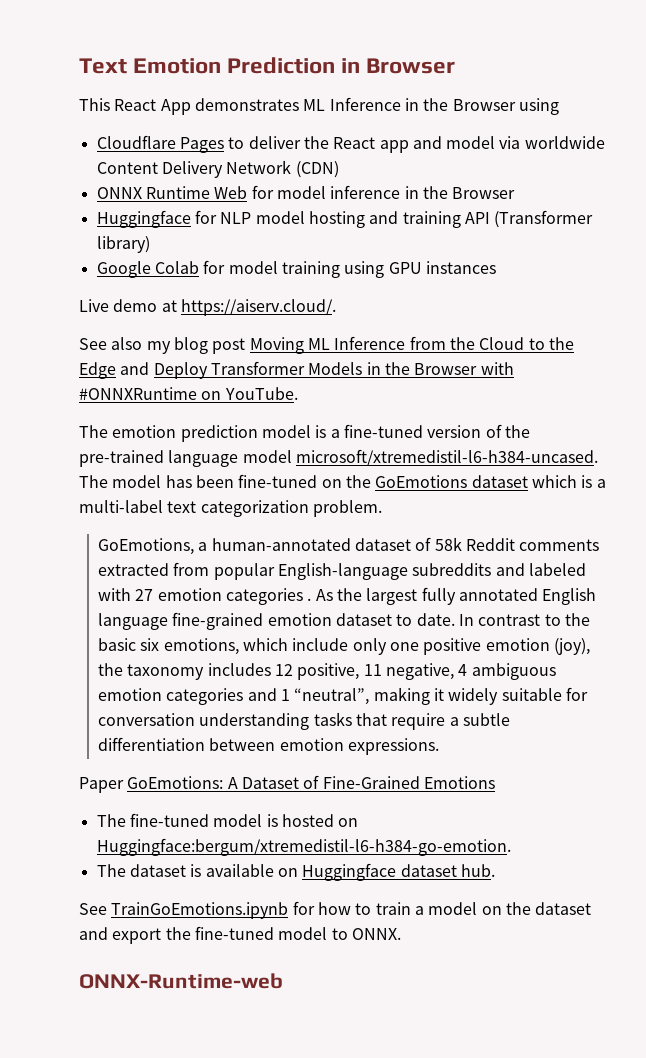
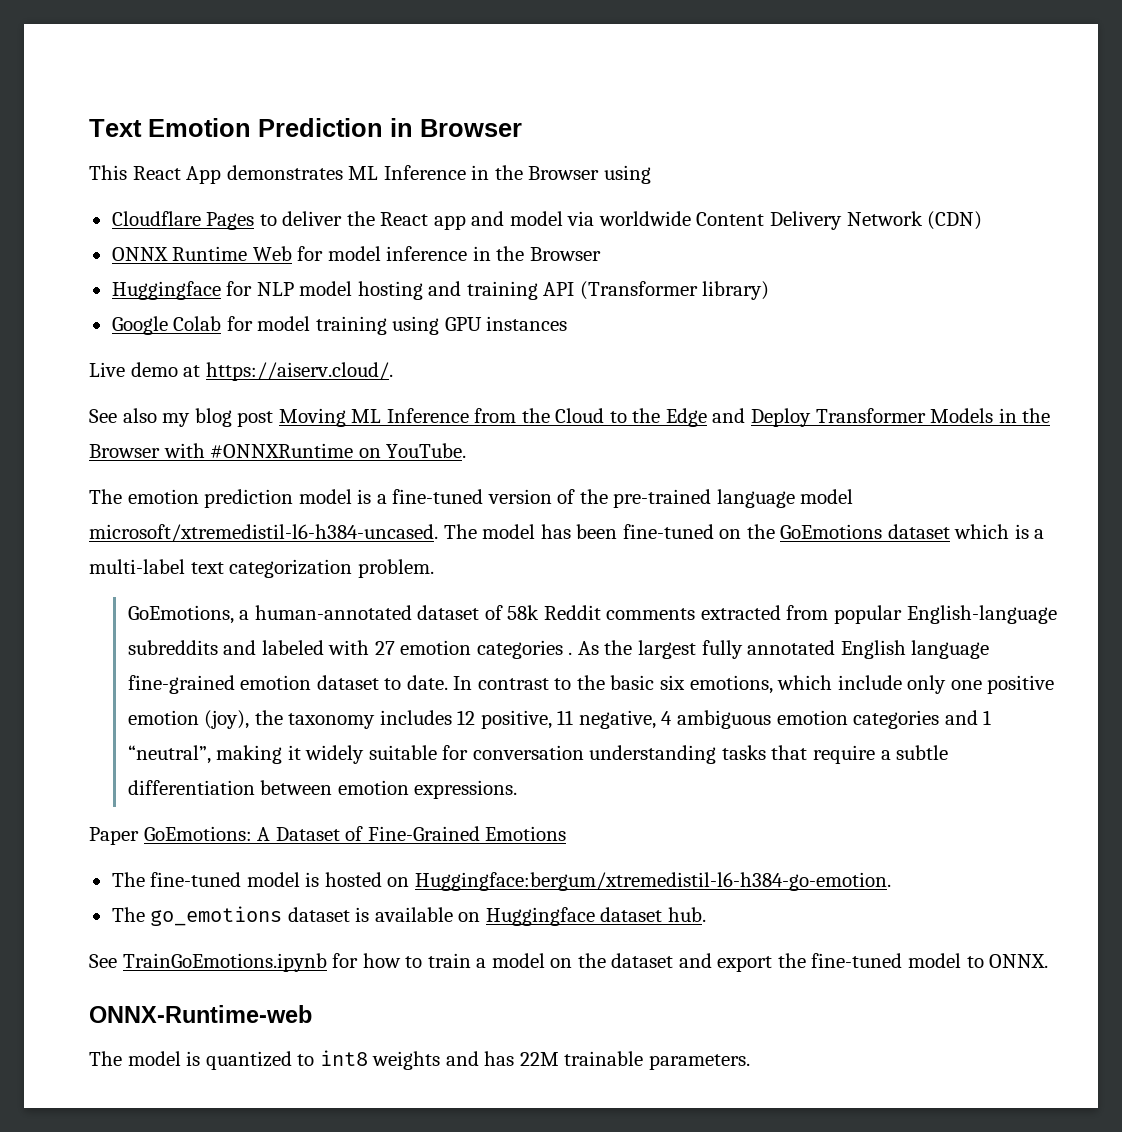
(126, 870) none -> [150,906,283,926] go_emotions
(283, 981) none -> [89,1050,750,1070] // The model is quantized to int8 weights and has 22M trainable parameters.

